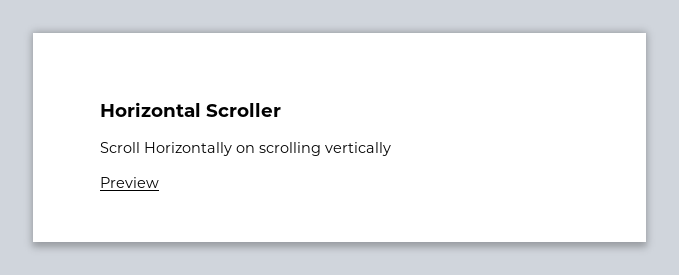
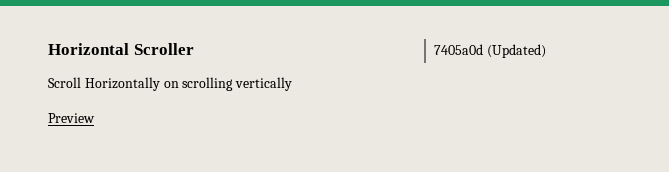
(159, 182) none -> [434,44,546,58] // 7405a0d (Updated)

